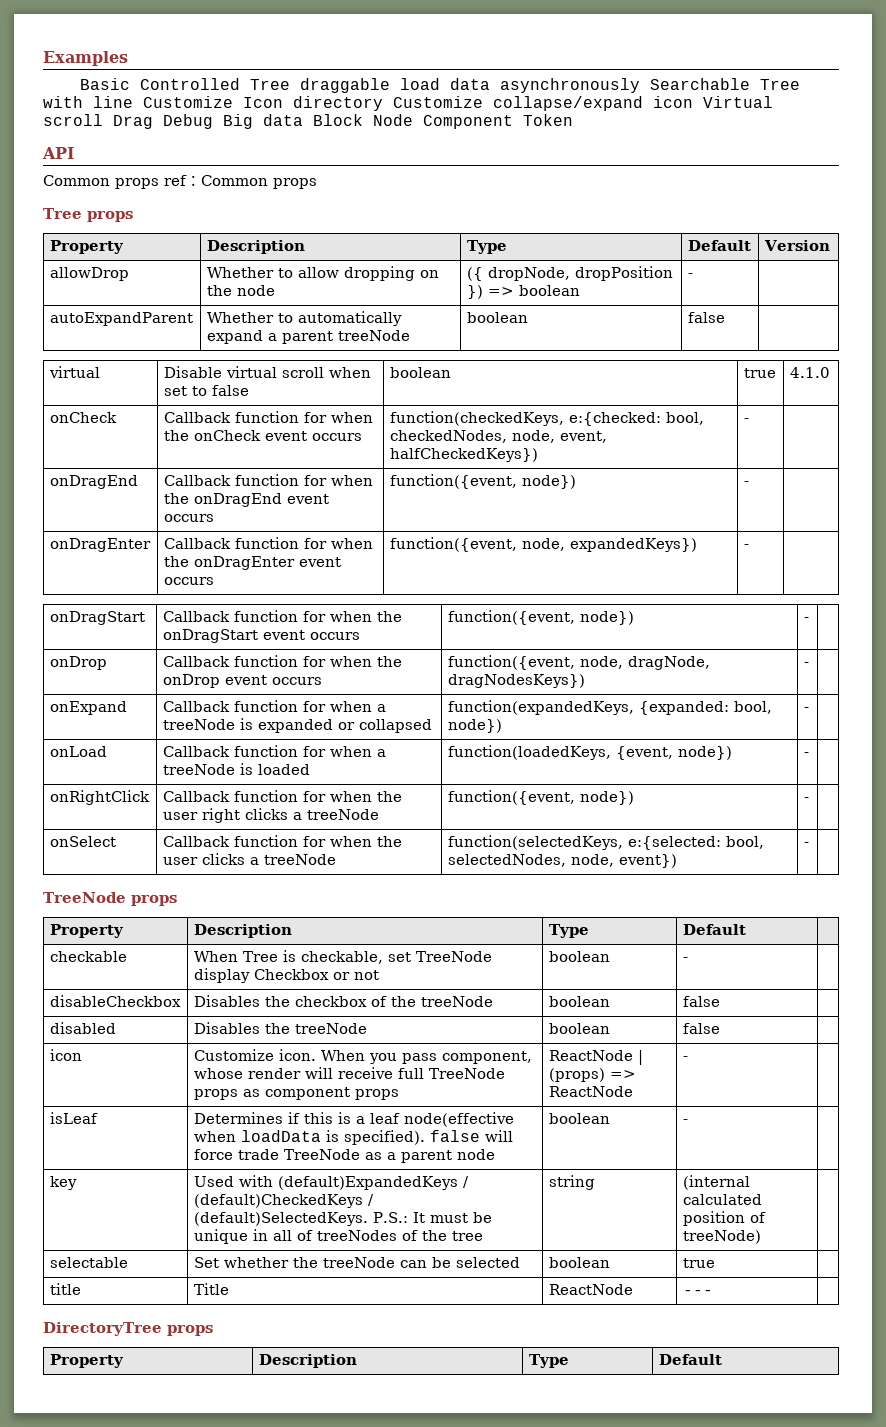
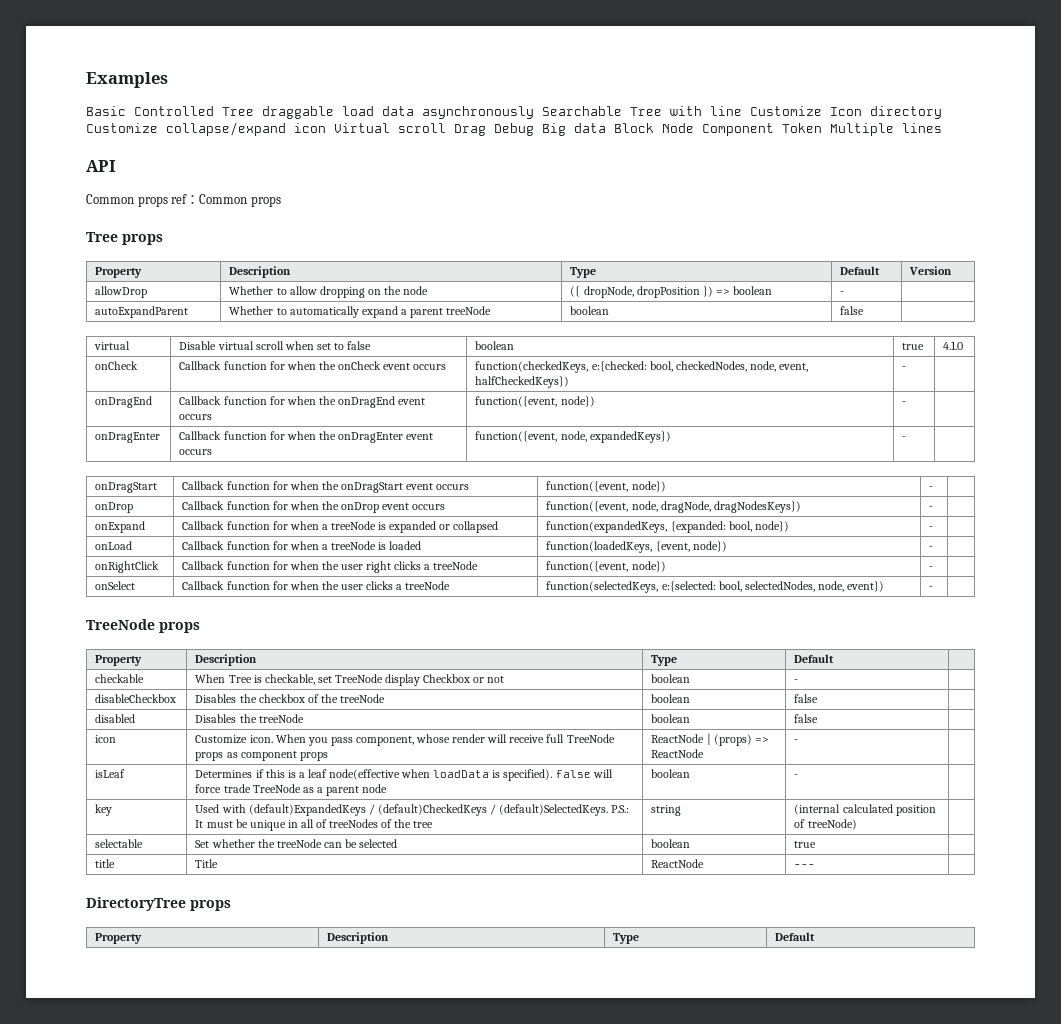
(573, 120) none -> [830,123,942,136] Multiple lines

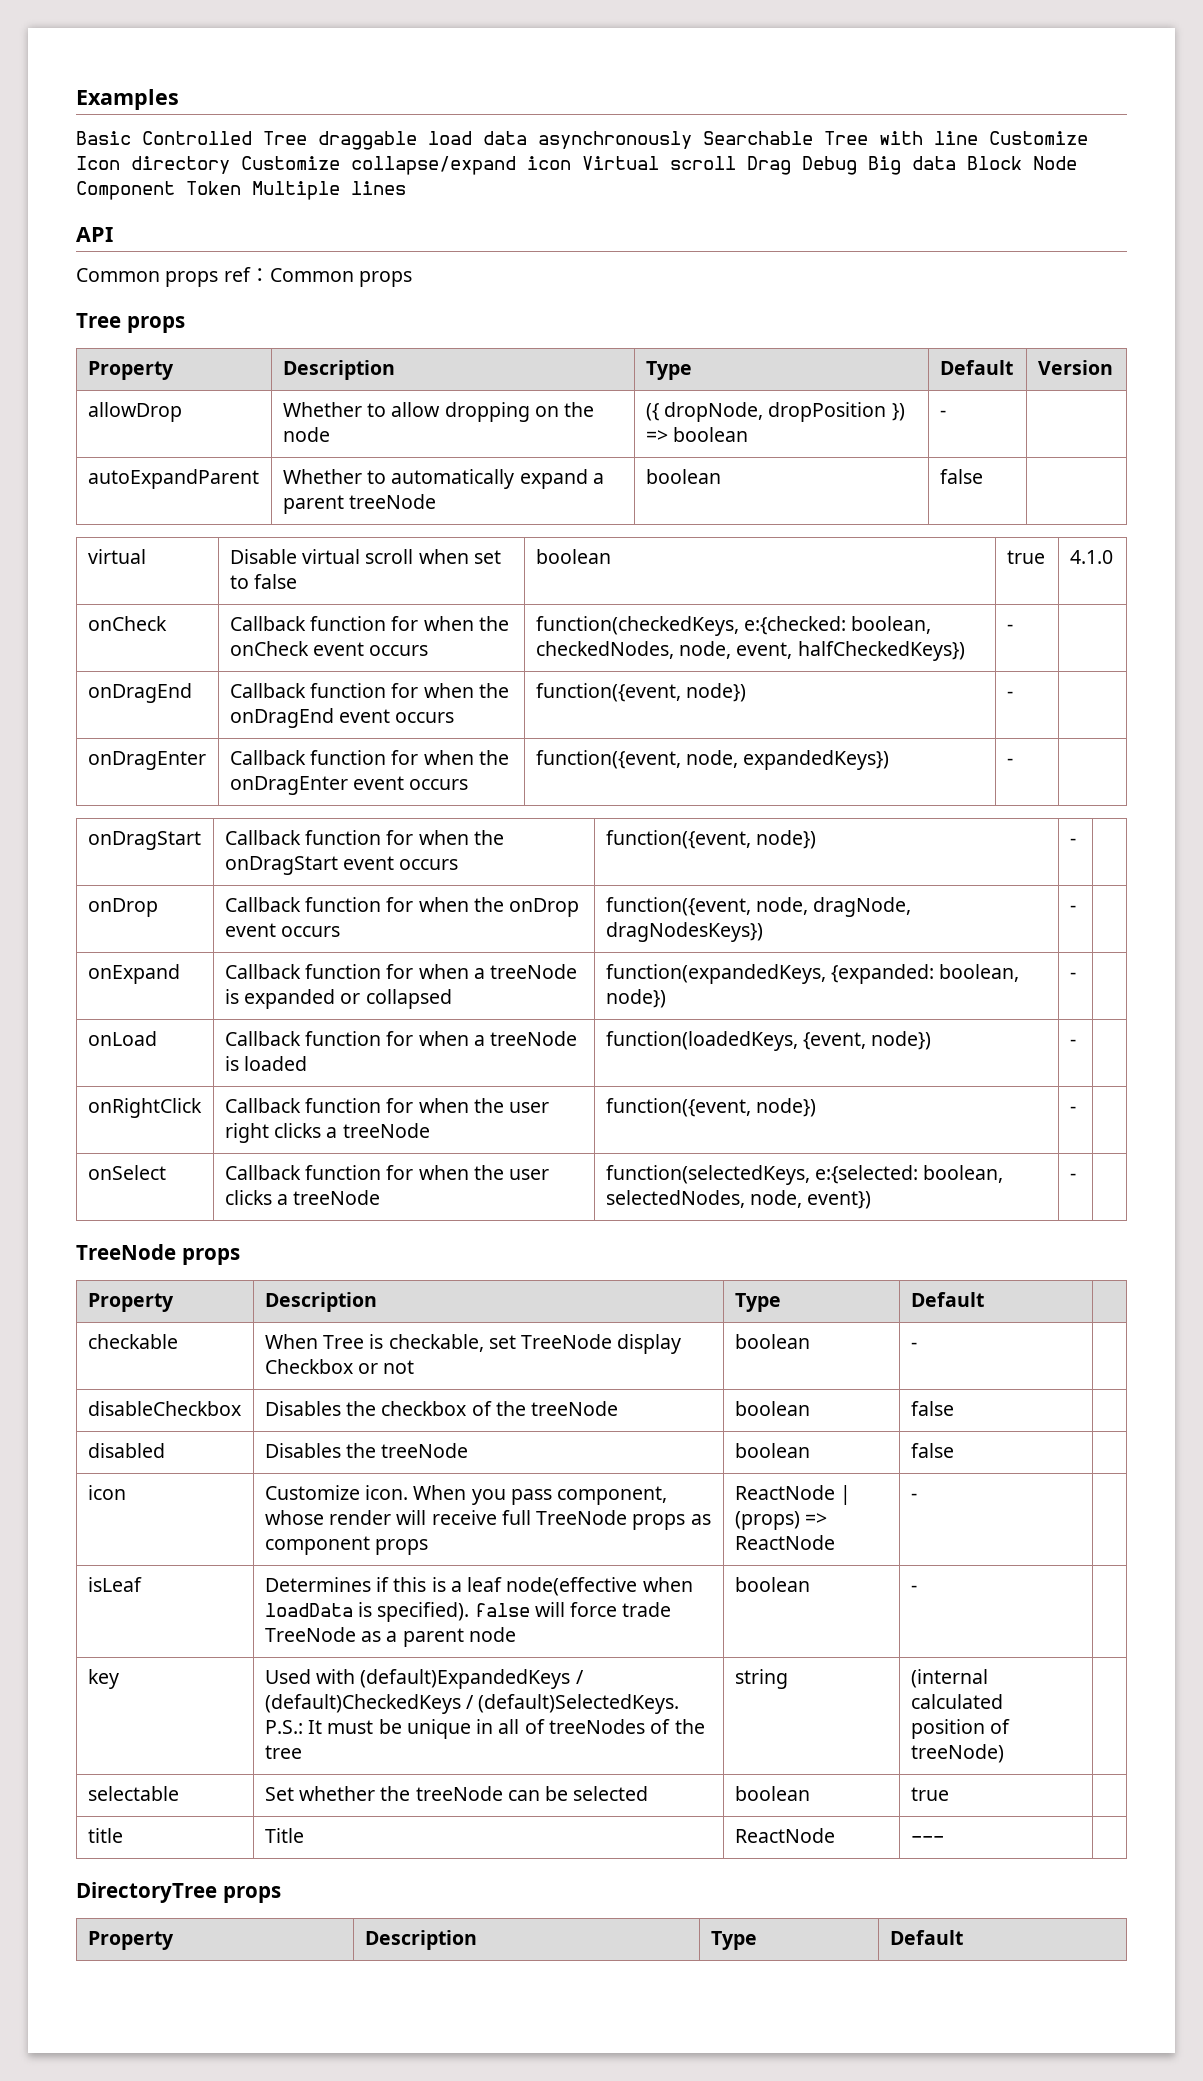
[649,361,673,372] bool, -> [851,616,932,634] boolean,
[728,521,752,532] bool, -> [939,964,1020,982] boolean,
[718,581,742,592] bool, -> [923,1165,1004,1183] boolean,

